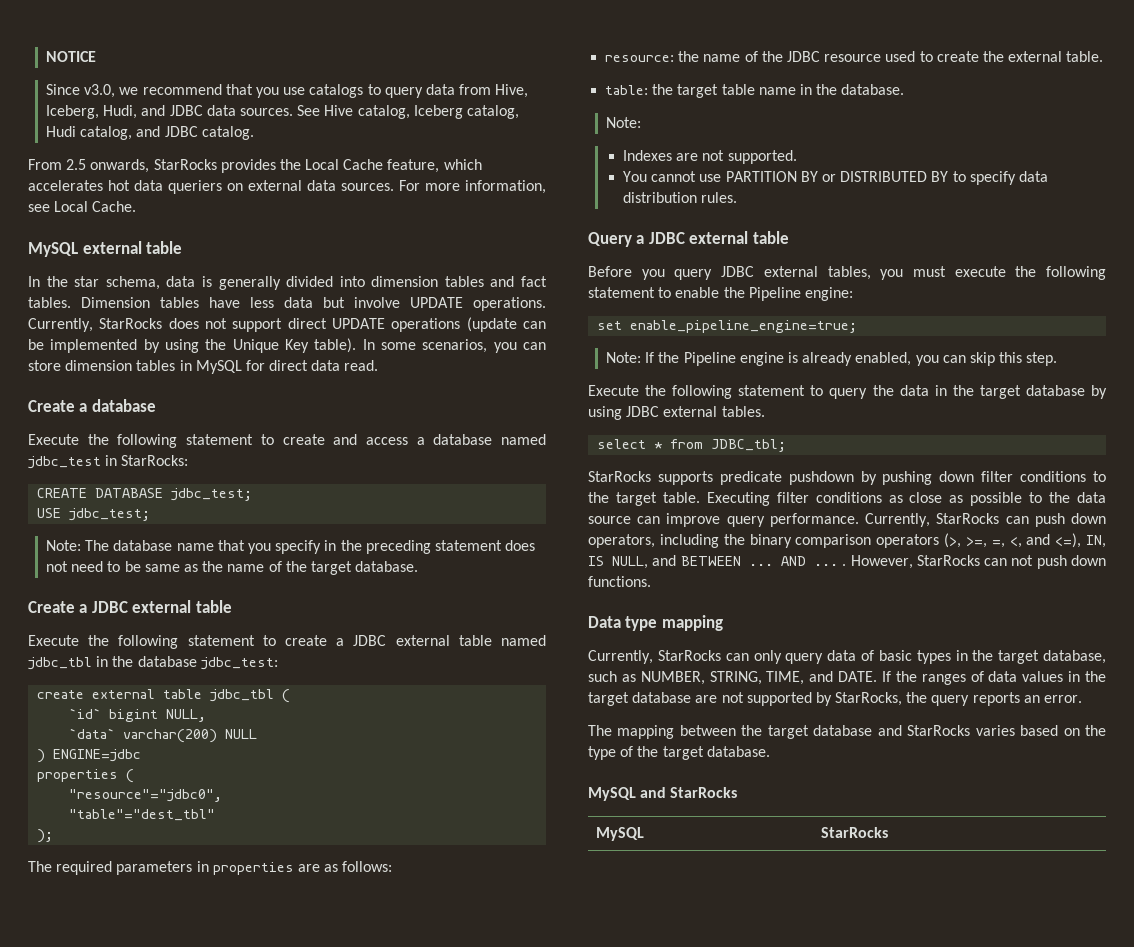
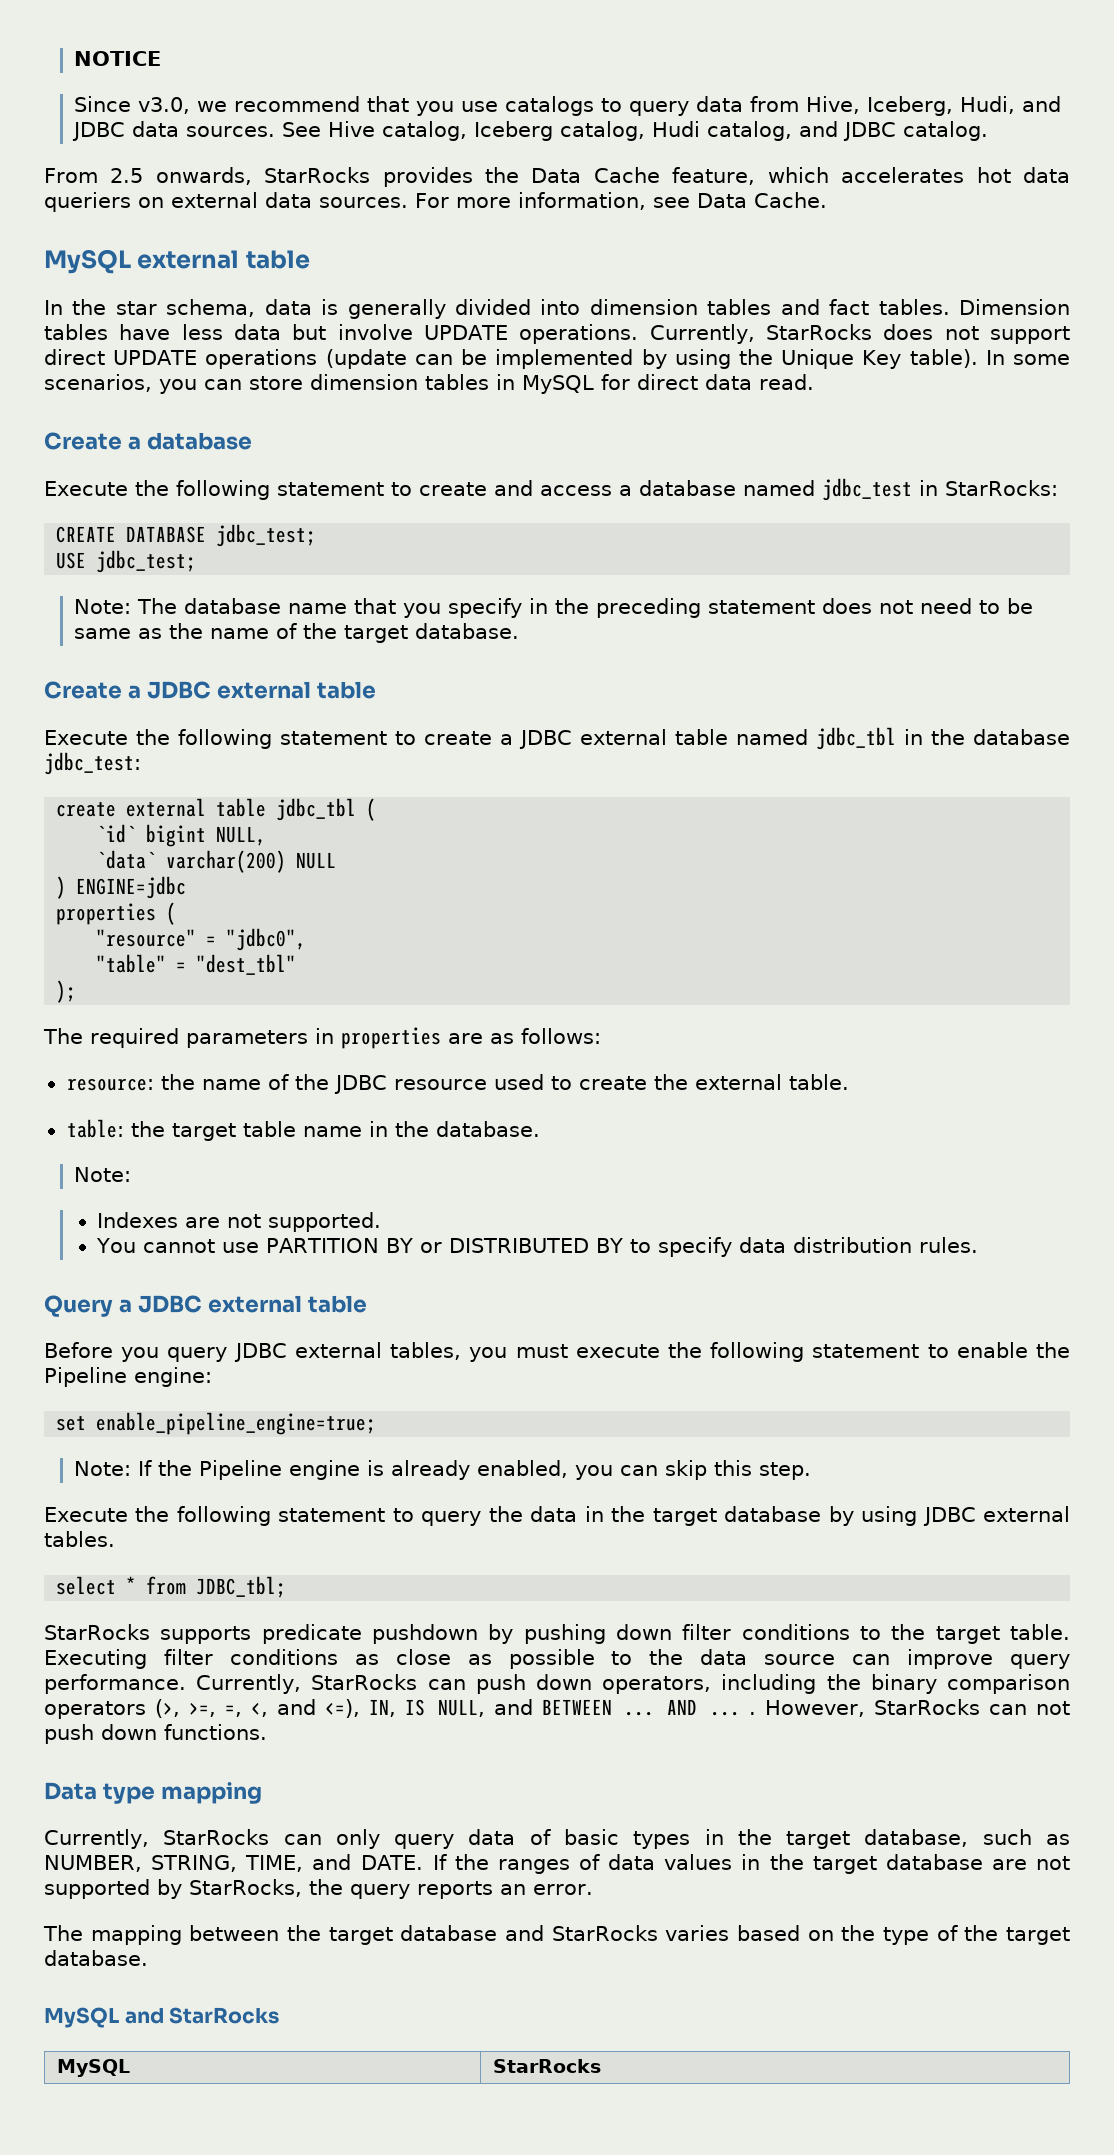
[305,159,340,170] Local -> [531,168,582,183] Data
[54,201,89,212] Local -> [696,193,747,208] Data
[69,789,223,802] [69,809,216,821] "resource"="jdbc0", // "table"="dest_tbl" -> [96,928,307,951] [96,954,297,975] "resource" = "jdbc0", // "table" = "dest_tbl"

